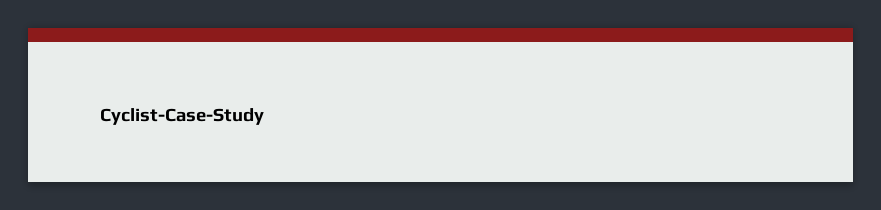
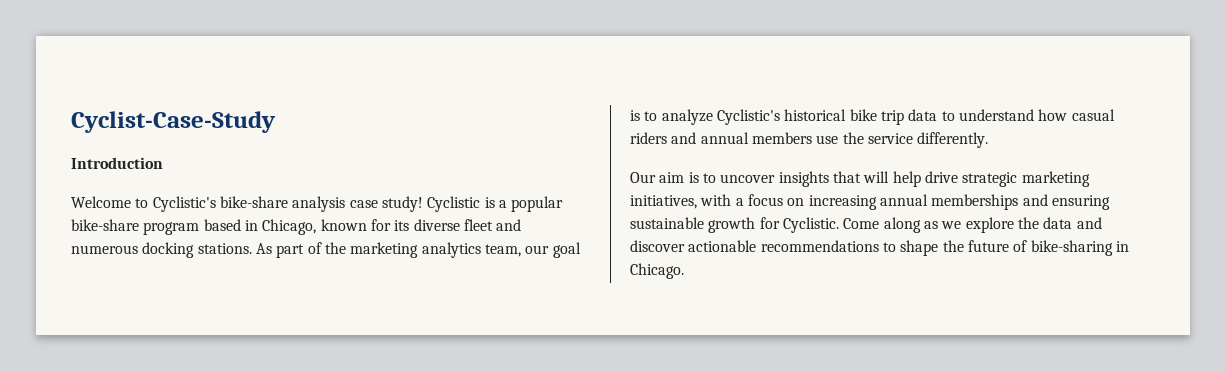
(264, 116) none -> [71,157,163,169] [71,196,564,212] [71,219,522,235] [71,242,581,258] [630,109,1115,125] [630,132,989,148] [630,171,1090,187] [630,194,1110,210] [630,217,1102,233] [630,240,1129,256] [630,263,684,279] // Introduction // Welcome to Cyclistic's bike-share analysis case study! Cyclistic is a popular bike-share program based in Chicago, known for its diverse fleet and numerous docking stations. As part of the marketing analytics team, our goal is to analyze Cyclistic's historical bike trip data to understand how casual riders and annual members use the service differently. // Our aim is to uncover insights that will help drive strategic marketing initiatives, with a focus on increasing annual memberships and ensuring sustainable growth for Cyclistic. Come along as we explore the data and discover actionable recommendations to shape the future of bike-sharing in Chicago.

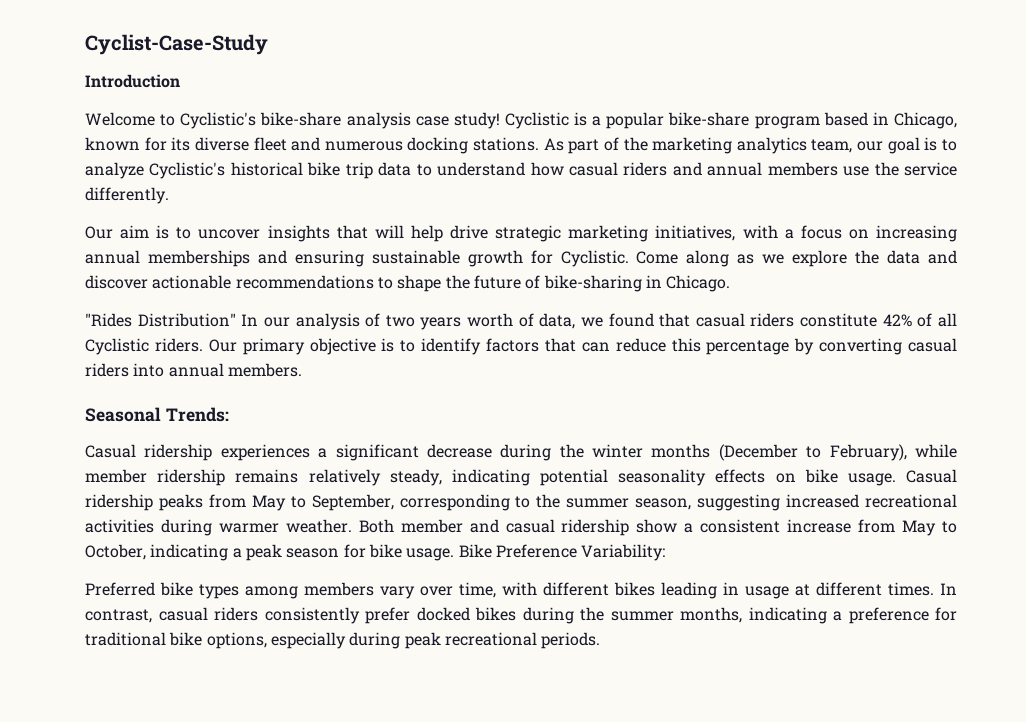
(684, 271) none -> [85,313,958,330] [85,338,957,355] [85,363,302,377] [85,407,229,422] [85,444,957,461] [85,469,957,486] [85,494,957,511] [85,519,958,536] [85,544,666,561] [85,582,957,599] [85,607,957,624] [85,632,601,649] // "Rides Distribution" In our analysis of two years worth of data, we found that casual riders constitute 42% of all Cyclistic riders. Our primary objective is to identify factors that can reduce this percentage by converting casual riders into annual members. // Seasonal Trends: // Casual ridership experiences a significant decrease during the winter months (December to February), while member ridership remains relatively steady, indicating potential seasonality effects on bike usage. Casual ridership peaks from May to September, corresponding to the summer season, suggesting increased recreational activities during warmer weather. Both member and casual ridership show a consistent increase from May to October, indicating a peak season for bike usage. Bike Preference Variability: // Preferred bike types among members vary over time, with different bikes leading in usage at different times. In contrast, casual riders consistently prefer docked bikes during the summer months, indicating a preference for traditional bike options, especially during peak recreational periods.

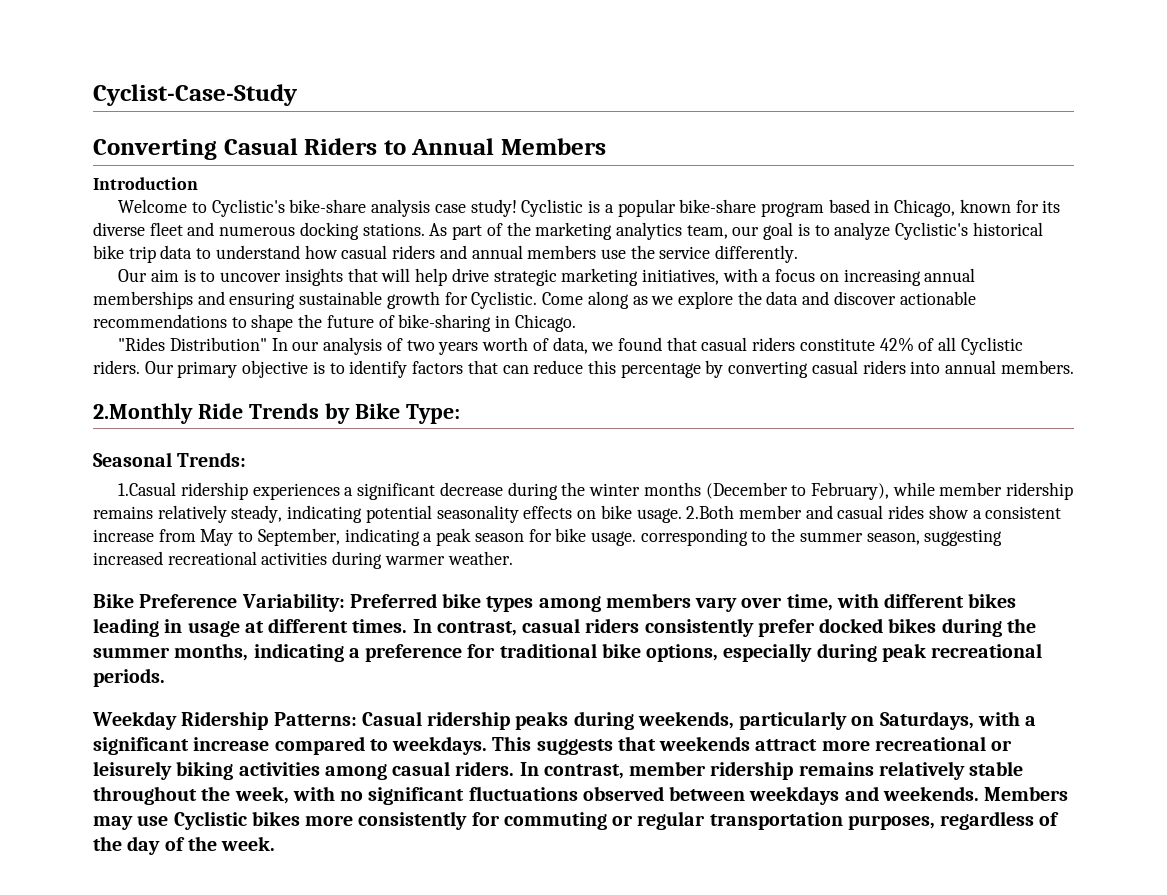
(268, 44) none -> [93,138,607,160] // Converting Casual Riders to Annual Members
(302, 370) none -> [93,403,460,424] // 2.Monthly Ride Trends by Bike Type:
[85,444,136,458] Casual -> [118,482,177,496] 1.Casual
[905,469,957,483] [85,494,394,511] Casual ridership peaks from May to September, -> [686,505,1062,519] [93,528,636,546] 2.Both member and casual rides show a consistent increase from May to September, indicating a peak season for bike usage.
[358,519,958,536] [85,544,455,561] Both member and casual ridership show a consistent increase from May to October, indicating a peak season for bike usage. -> (513, 558) //
(666, 552) // -> (345, 602) none
(601, 640) none -> [92,711,1037,730] [93,736,1013,755] [93,761,1024,780] [93,786,1069,805] [93,811,1060,830] [93,836,276,855] // Weekday Ridership Patterns: Casual ridership peaks during weekends, particularly on Saturdays, with a significant increase compared to weekdays. This suggests that weekends attract more recreational or leisurely biking activities among casual riders. In contrast, member ridership remains relatively stable throughout the week, with no significant fluctuations observed between weekdays and weekends. Members may use Cyclistic bikes more consistently for commuting or regular transportation purposes, regardless of the day of the week.

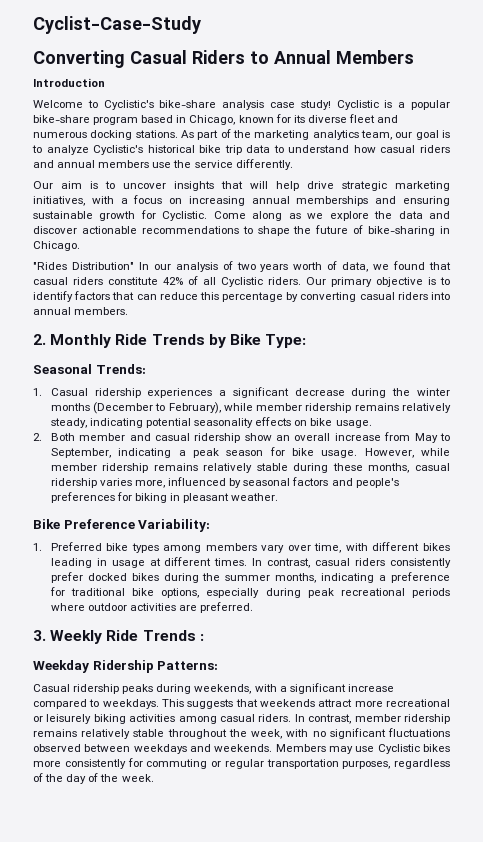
[93,403,193,424] 2.Monthly -> [33,334,112,348] 2. Monthly
[118,482,177,496] 1.Casual -> [33,388,88,396] 1. Casual
[686,505,735,519] 2.Both -> [33,433,75,441] // 2. Both
[888,505,1062,519] rides show a consistent -> [194,433,331,443] ridership show an overall
[640,528,1003,546] [93,551,445,569] corresponding to the summer season, suggesting increased recreational activities during warmer -> [364,448,450,458] [50,463,450,473] [50,477,399,488] [50,492,230,503] However, while member ridership remains relatively stable during these months, casual ridership varies more, influenced by seasonal factors and people's preferences for biking in pleasant
(345, 602) none -> [33,543,42,551] // 1.
[93,668,165,687] periods. -> [412,588,450,598] [50,602,254,613] [33,630,204,644] periods where outdoor activities are preferred. // 3. Weekly Ride Trends :
(357, 719) none -> (219, 665) //
[739,711,974,730] particularly on Saturdays, -> (252, 689) none

